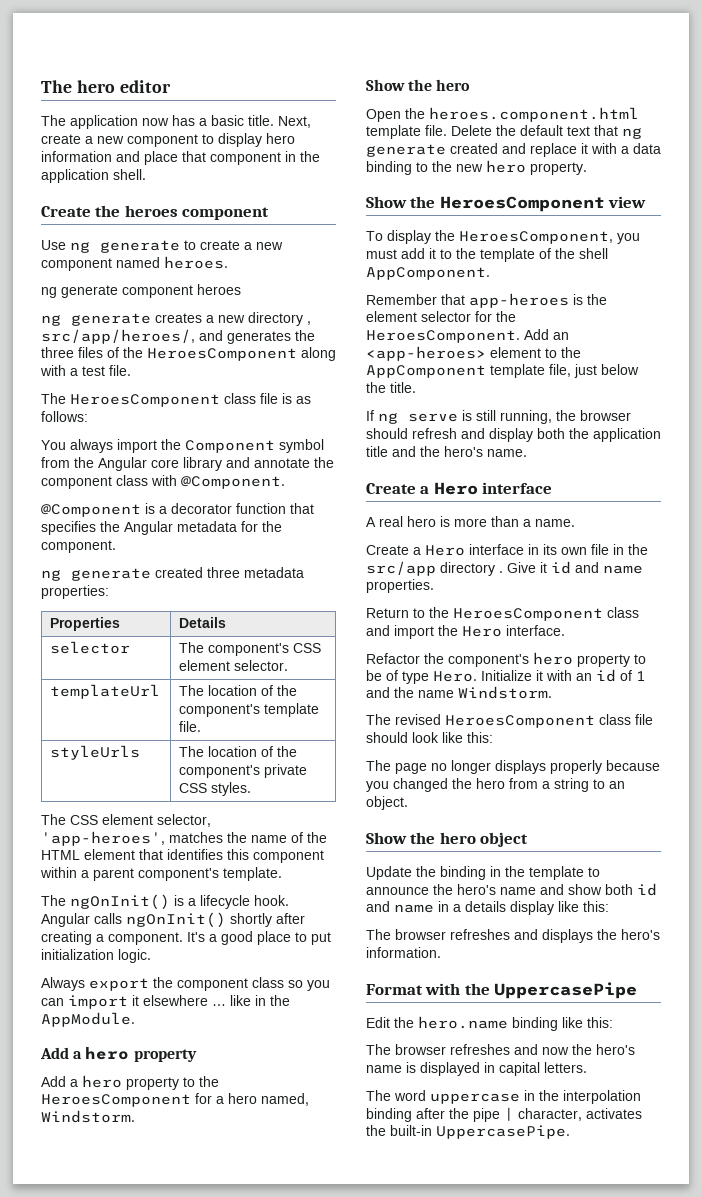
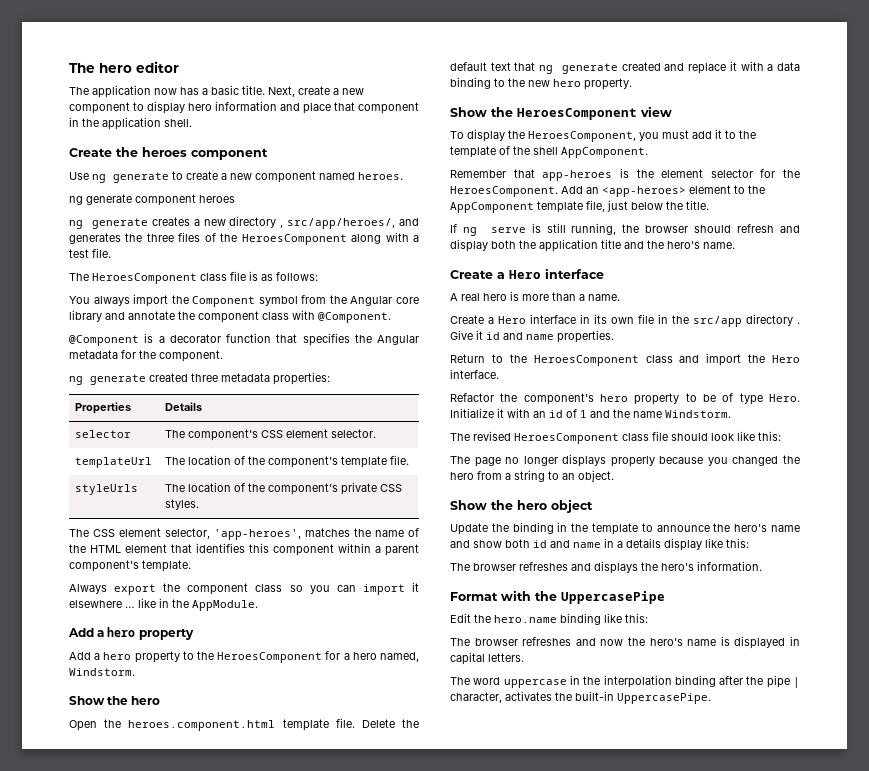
[41,894,289,910] [41,912,305,928] [41,931,331,945] [41,949,151,963] // The ngOnInit() is a lifecycle hook. Angular calls ngOnInit() shortly after creating a component. It's a good place to put initialization logic. -> (191, 566) none

